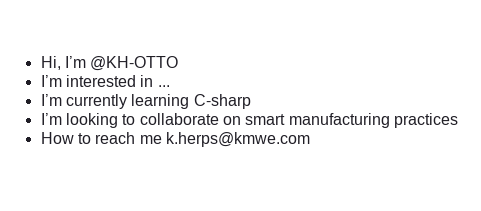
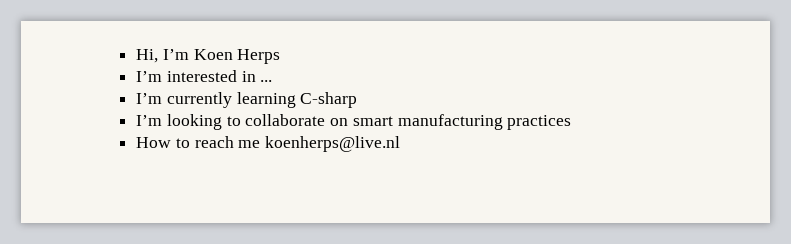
[90,56,179,71] @KH-OTTO -> [193,49,281,64] Koen Herps
[165,132,310,147] k.herps@kmwe.com -> [265,136,401,152] koenherps@live.nl

